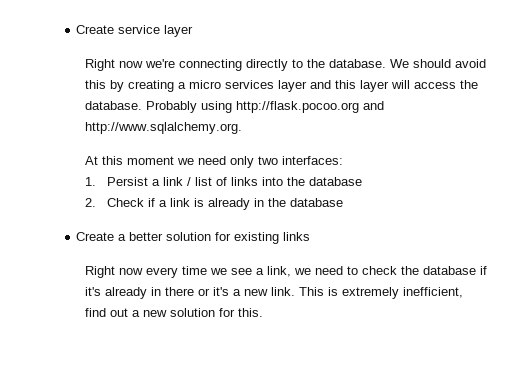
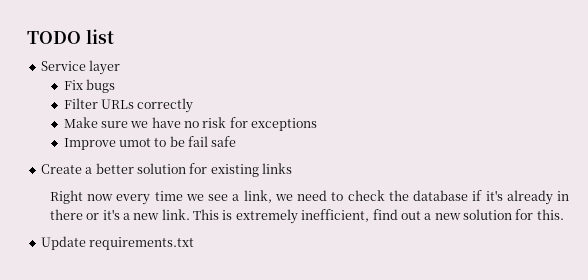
[76,25,194,37] [84,59,486,71] [84,80,478,92] [84,101,384,113] [84,122,242,134] [84,156,343,168] [84,177,363,186] [84,198,344,210] Create service layer // Right now we're connecting directly to the database. We should avoid this by creating a micro services layer and this layer will access the database. Probably using http://flask.pocoo.org and http://www.sqlalchemy.org. // At this moment we need only two interfaces: // 1. Persist a link / list of links into the database // 2. Check if a link is already in the database -> [27,29,114,44] [40,60,121,75] [63,79,115,93] [63,98,194,113] [63,117,318,131] [63,136,237,150] TODO list // Service layer // Fix bugs // Filter URLs correctly // Make sure we have no risk for exceptions // Improve umot to be fail safe
(263, 312) none -> [40,236,195,250] // Update requirements.txt

